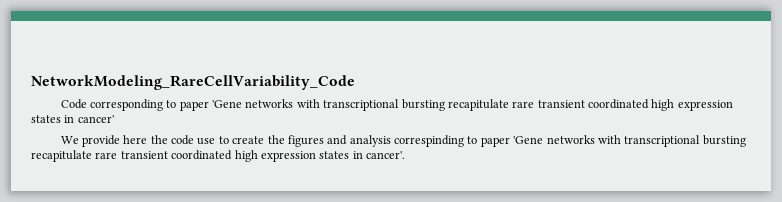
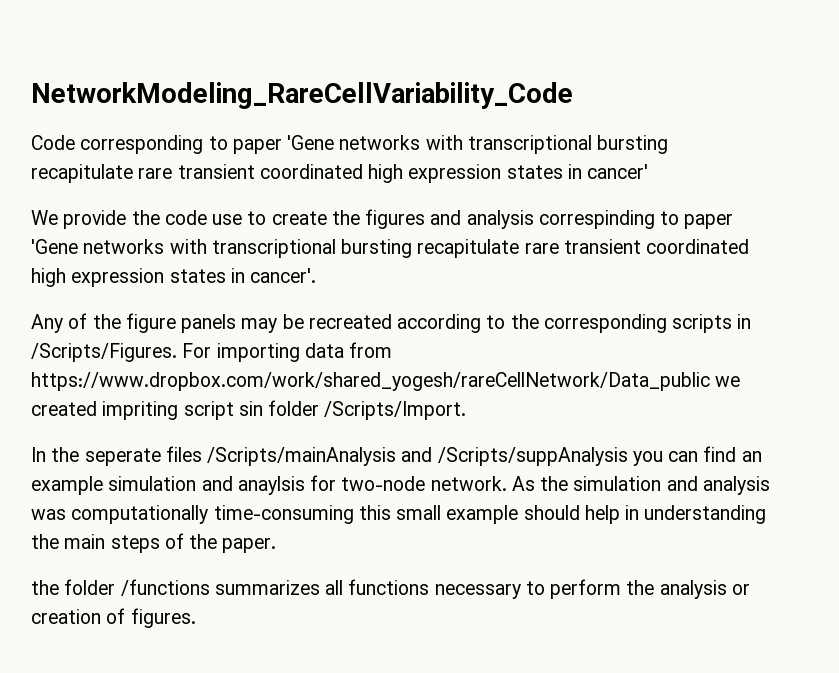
[123,135,148,144] here -> (127, 219) none
(405, 155) none -> [31,313,752,333] [31,342,393,362] [31,372,741,391] [31,400,467,420] [31,446,762,466] [31,475,770,495] [31,505,767,524] [31,533,277,553] [31,579,750,599] [31,608,196,628] // Any of the figure panels may be recreated according to the corresponding scripts in /Scripts/Figures. For importing data from https://www.dropbox.com/work/shared_yogesh/rareCellNetwork/Data_public we created impriting script sin folder /Scripts/Import. // In the seperate files /Scripts/mainAnalysis and /Scripts/suppAnalysis you can find an example simulation and anaylsis for two-node network. As the simulation and analysis was computationally time-consuming this small example should help in understanding the main steps of the paper. // the folder /functions summarizes all functions necessary to perform the analysis or creation of figures.

